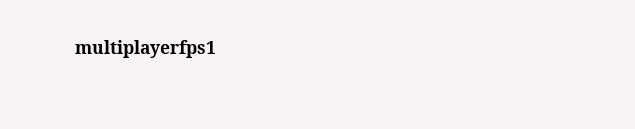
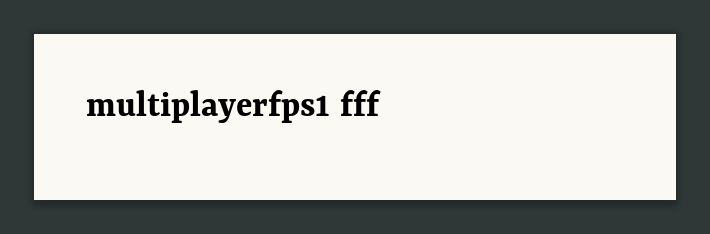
(216, 49) none -> [340,90,382,116] fff

